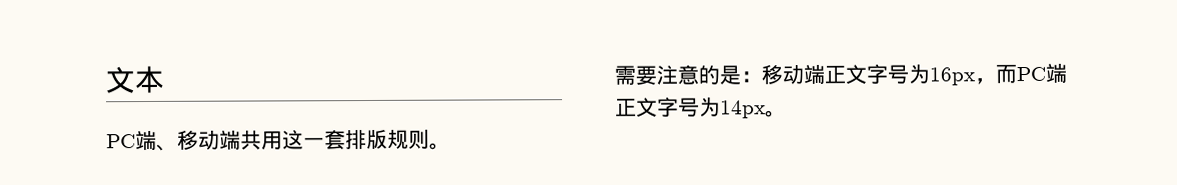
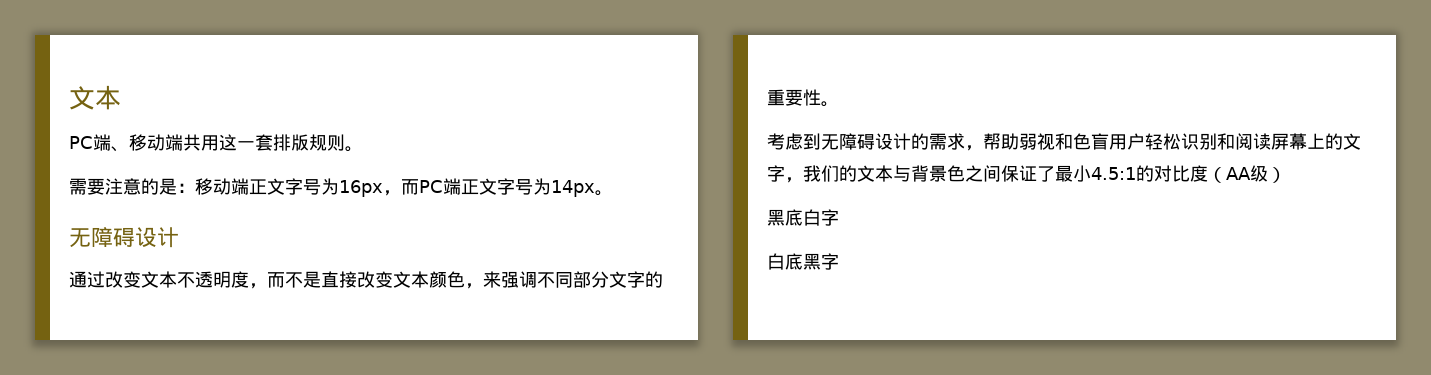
(787, 114) none -> [69,227,179,248] [69,271,663,289] [767,89,839,107] [767,133,1361,151] [767,165,1286,183] [767,209,839,226] [767,253,839,270] // 无障碍设计 // 通过改变文本不透明度，而不是直接改变文本颜色，来强调不同部分文字的重要性。 // 考虑到无障碍设计的需求，帮助弱视和色盲用户轻松识别和阅读屏幕上的文字，我们的文本与背景色之间保证了最小4.5:1的对比度（AA级） // 黑底白字 // 白底黑字

